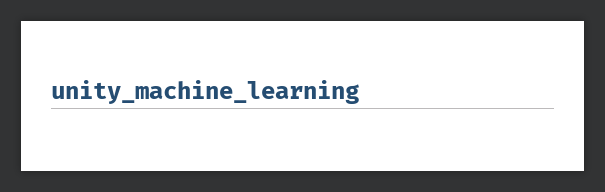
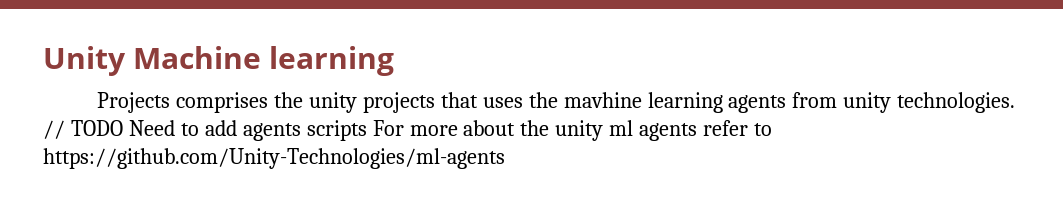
[51,80,359,104] unity_machine_learning -> [43,46,394,76] [97,92,1016,113] [43,120,773,141] [43,148,505,169] Unity Machine learning // Projects comprises the unity projects that uses the mavhine learning agents from unity technologies. // TODO Need to add agents scripts For more about the unity ml agents refer to https://github.com/Unity-Technologies/ml-agents

